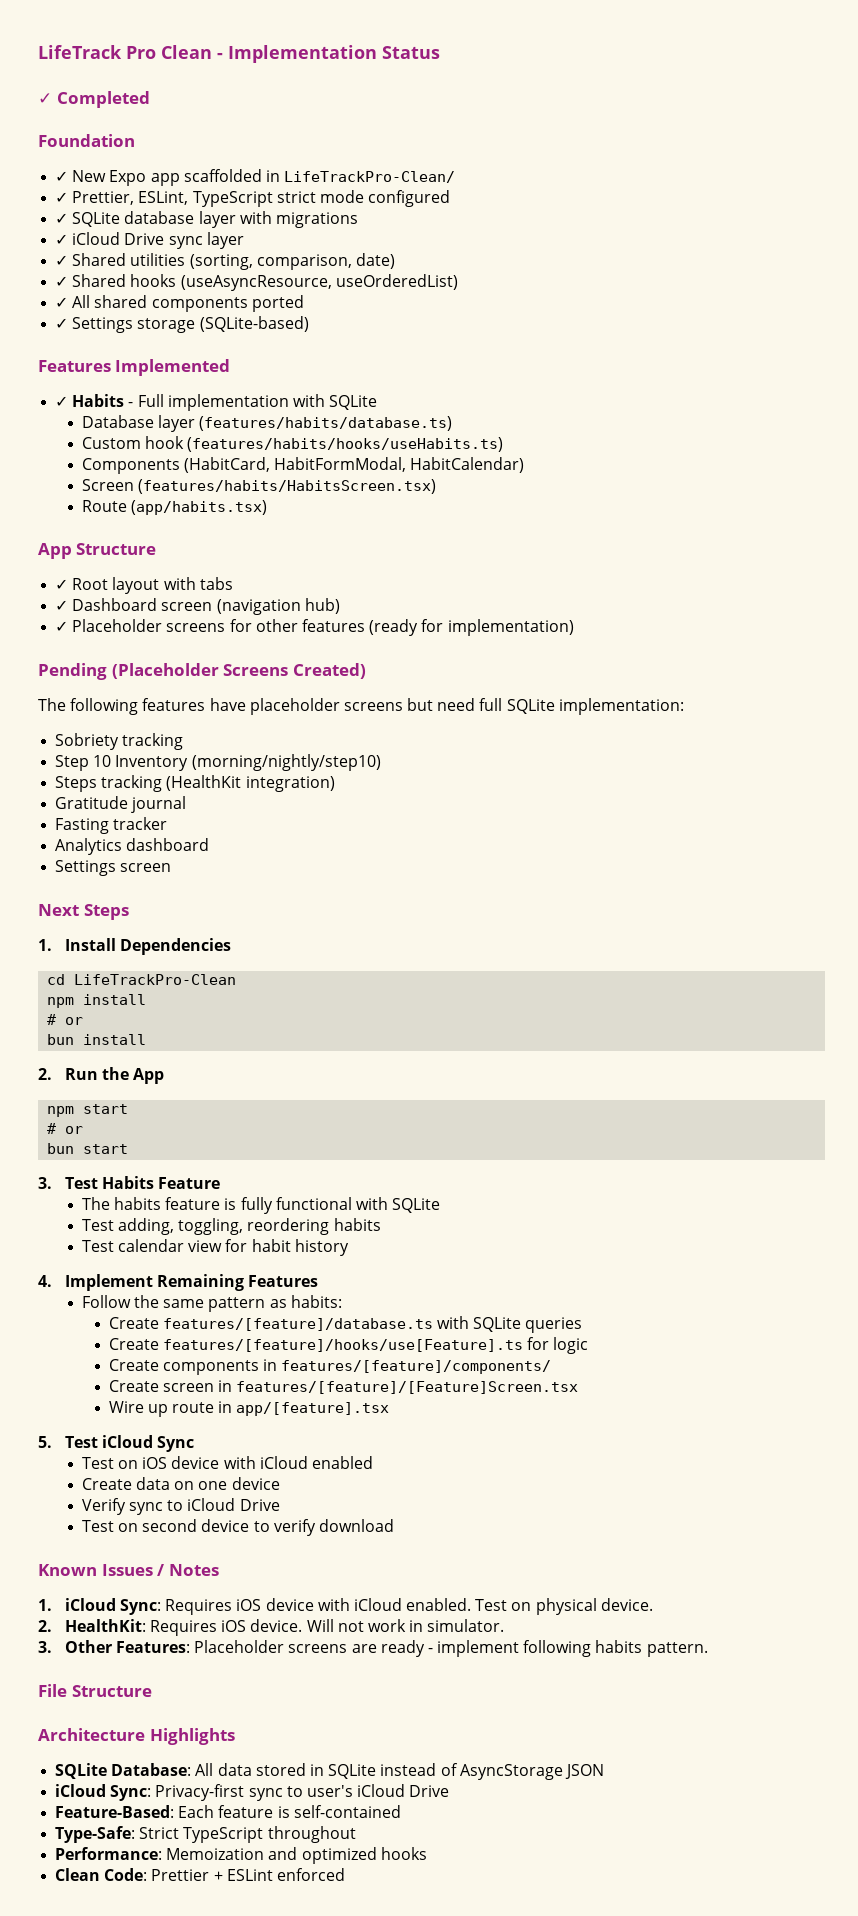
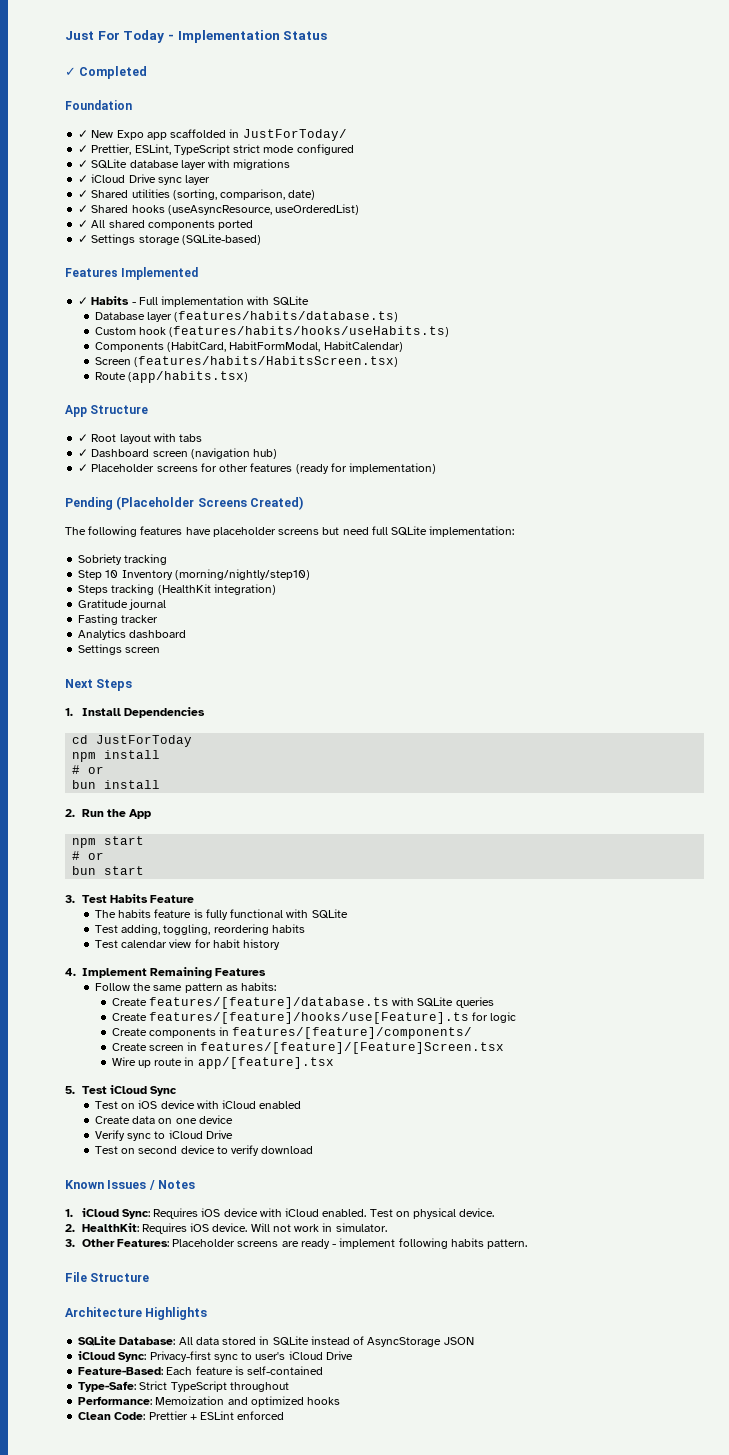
[38,45,212,59] LifeTrack Pro Clean -> [65,30,165,43] Just For Today
[284,171,456,183] LifeTrackPro-Clean/ -> [242,129,347,141] JustForToday/
[74,974,237,985] LifeTrackPro-Clean -> [96,735,193,747] JustForToday

